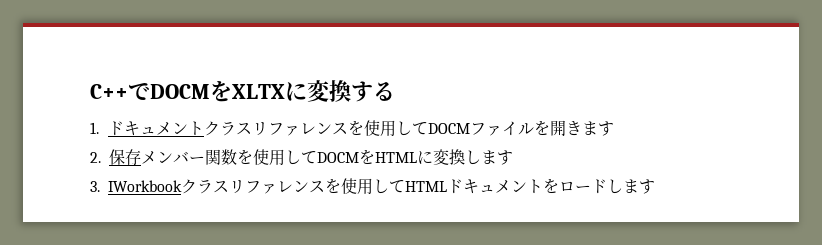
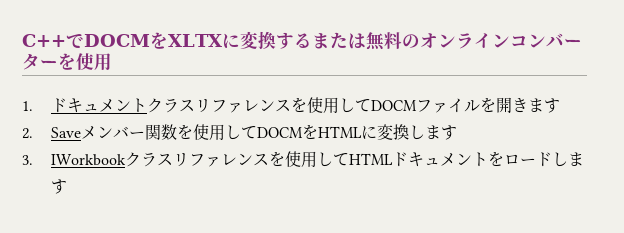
(395, 91) none -> [311,32,582,50] [22,53,112,71] または無料のオンラインコンバーターを使用
[109,149,141,165] 保存 -> [50,127,81,138] Save

